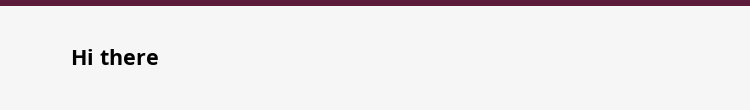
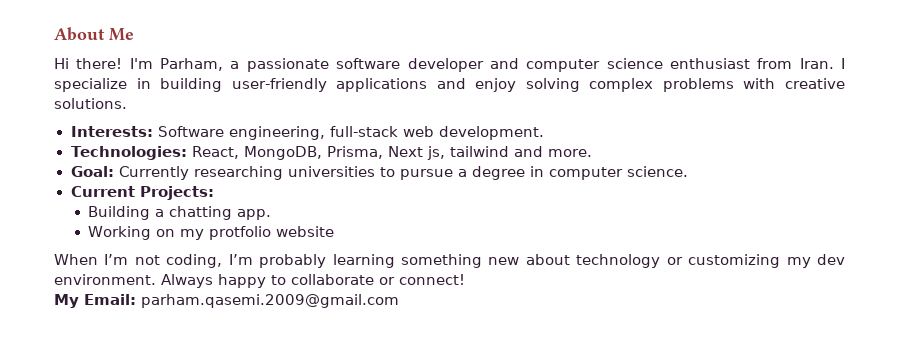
[71,49,159,65] Hi there -> [54,27,134,41] [54,58,846,72] [54,78,845,92] [54,98,127,109] [70,126,544,140] [70,146,593,160] [70,166,688,180] [70,186,214,200] [88,206,272,220] [88,226,334,240] [54,254,846,268] [54,274,465,288] [54,294,399,308] About Me // Hi there! I'm Parham, a passionate software developer and computer science enthusiast from Iran. I specialize in building user-friendly applications and enjoy solving complex problems with creative solutions. // Interests: Software engineering, full-stack web development. // Technologies: React, MongoDB, Prisma, Next js, tailwind and more. // Goal: Currently researching universities to pursue a degree in computer science. // Current Projects: // Building a chatting app. // Working on my protfolio website // When I’m not coding, I’m probably learning something new about technology or customizing my dev environment. Always happy to collaborate or connect! // My Email: parham.qasemi.2009@gmail.com

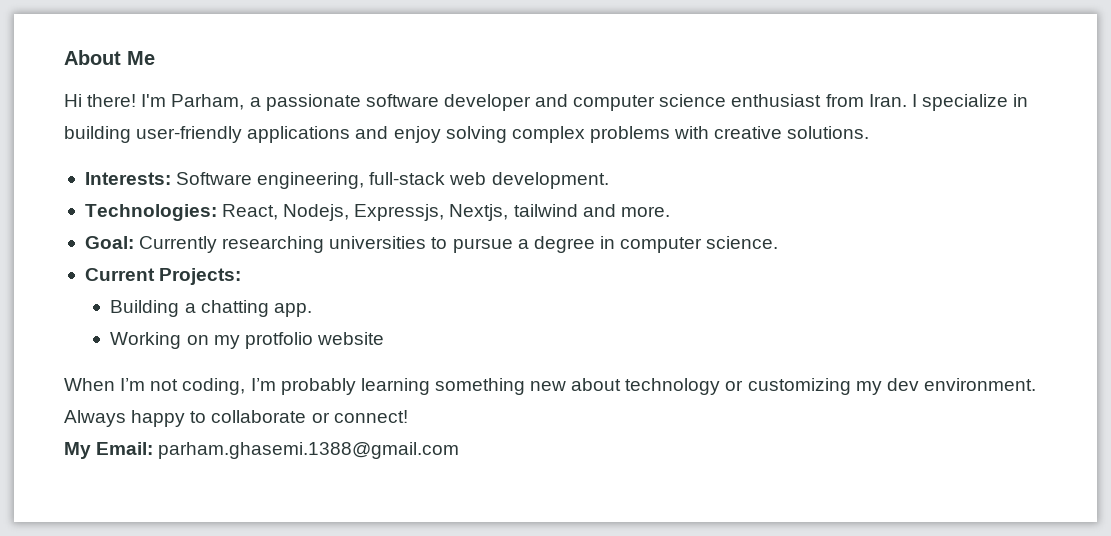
[244,146,446,160] MongoDB, Prisma, Next js, -> [283,204,509,221] Nodejs, Expressjs, Nextjs,
[141,294,399,308] parham.qasemi.2009@gmail.com -> [158,442,460,459] parham.ghasemi.1388@gmail.com

